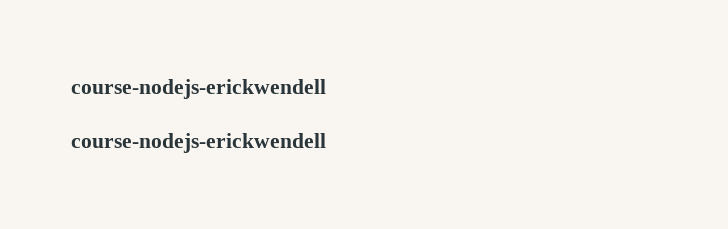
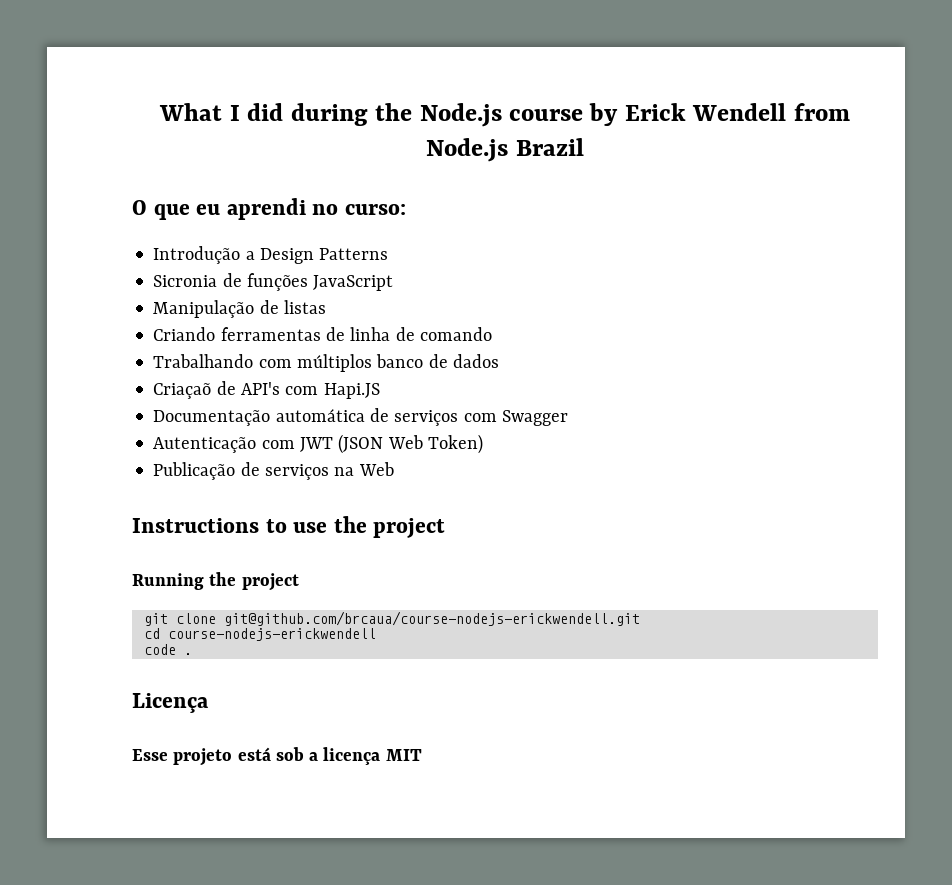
[71,79,326,99] [71,133,326,153] course-nodejs-erickwendell // course-nodejs-erickwendell -> [159,103,850,127] [426,138,584,162] [132,198,407,220] [153,246,389,264] [153,273,394,291] [153,300,326,318] [153,327,492,341] [153,354,499,372] [153,381,380,399] [153,408,568,426] [153,434,483,454] [153,462,394,480] [132,516,446,538] [132,572,299,591] [143,611,640,626] [143,628,376,641] [143,644,192,655] [132,693,209,713] [132,747,422,766] What I did during the Node.js course by Erick Wendell from Node.js Brazil // O que eu aprendi no curso: // Introdução a Design Patterns // Sicronia de funções JavaScript // Manipulação de listas // Criando ferramentas de linha de comando // Trabalhando com múltiplos banco de dados // Criaçaõ de API's com Hapi.JS // Documentação automática de serviços com Swagger // Autenticação com JWT (JSON Web Token) // Publicação de serviços na Web // Instructions to use the project // Running the project // git clone git@github.com/brcaua/course-nodejs-erickwendell.git // cd course-nodejs-erickwendell // code . // Licença // Esse projeto está sob a licença MIT

